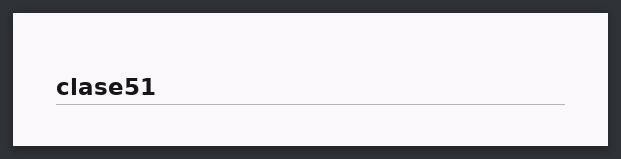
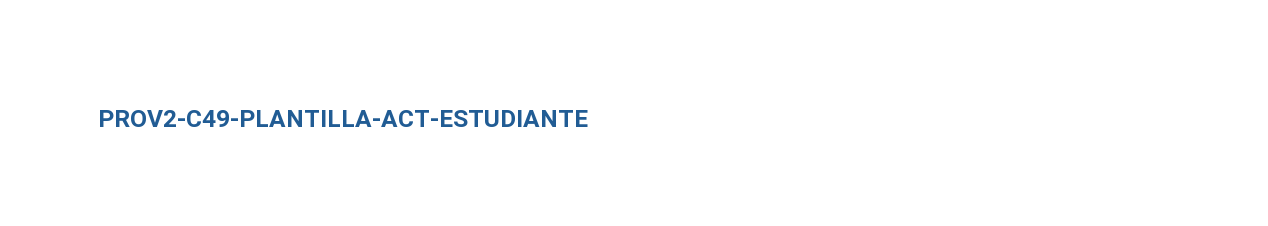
[56,78,156,95] clase51 -> [98,110,588,127] PROV2-C49-PLANTILLA-ACT-ESTUDIANTE

